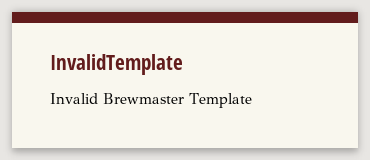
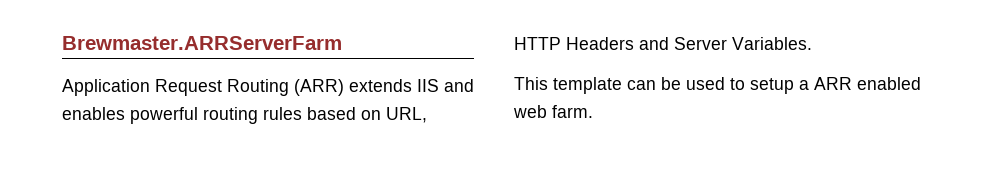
[50,54,183,75] [50,93,252,108] InvalidTemplate // Invalid Brewmaster Template -> [62,36,342,50] [62,79,474,96] [62,107,427,124] [514,37,812,50] [514,77,921,94] [513,105,593,118] Brewmaster.ARRServerFarm // Application Request Routing (ARR) extends IIS and enables powerful routing rules based on URL, HTTP Headers and Server Variables. // This template can be used to setup a ARR enabled web farm.

